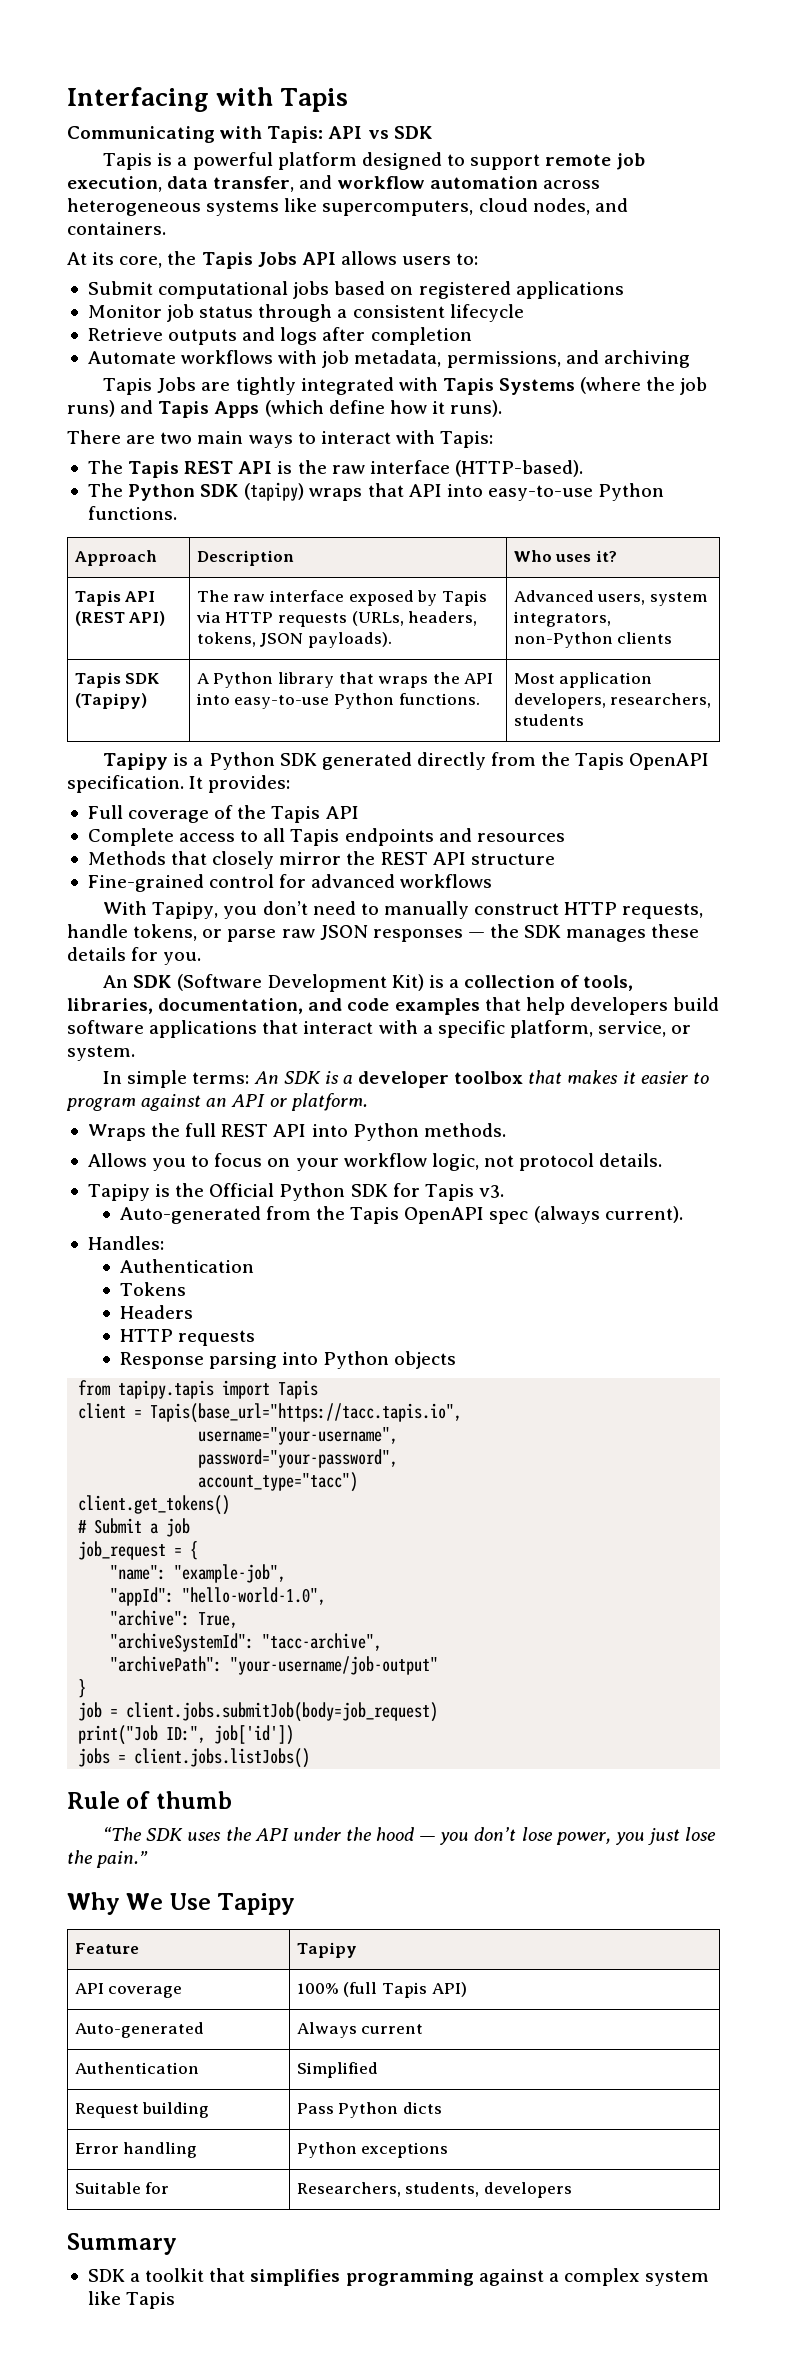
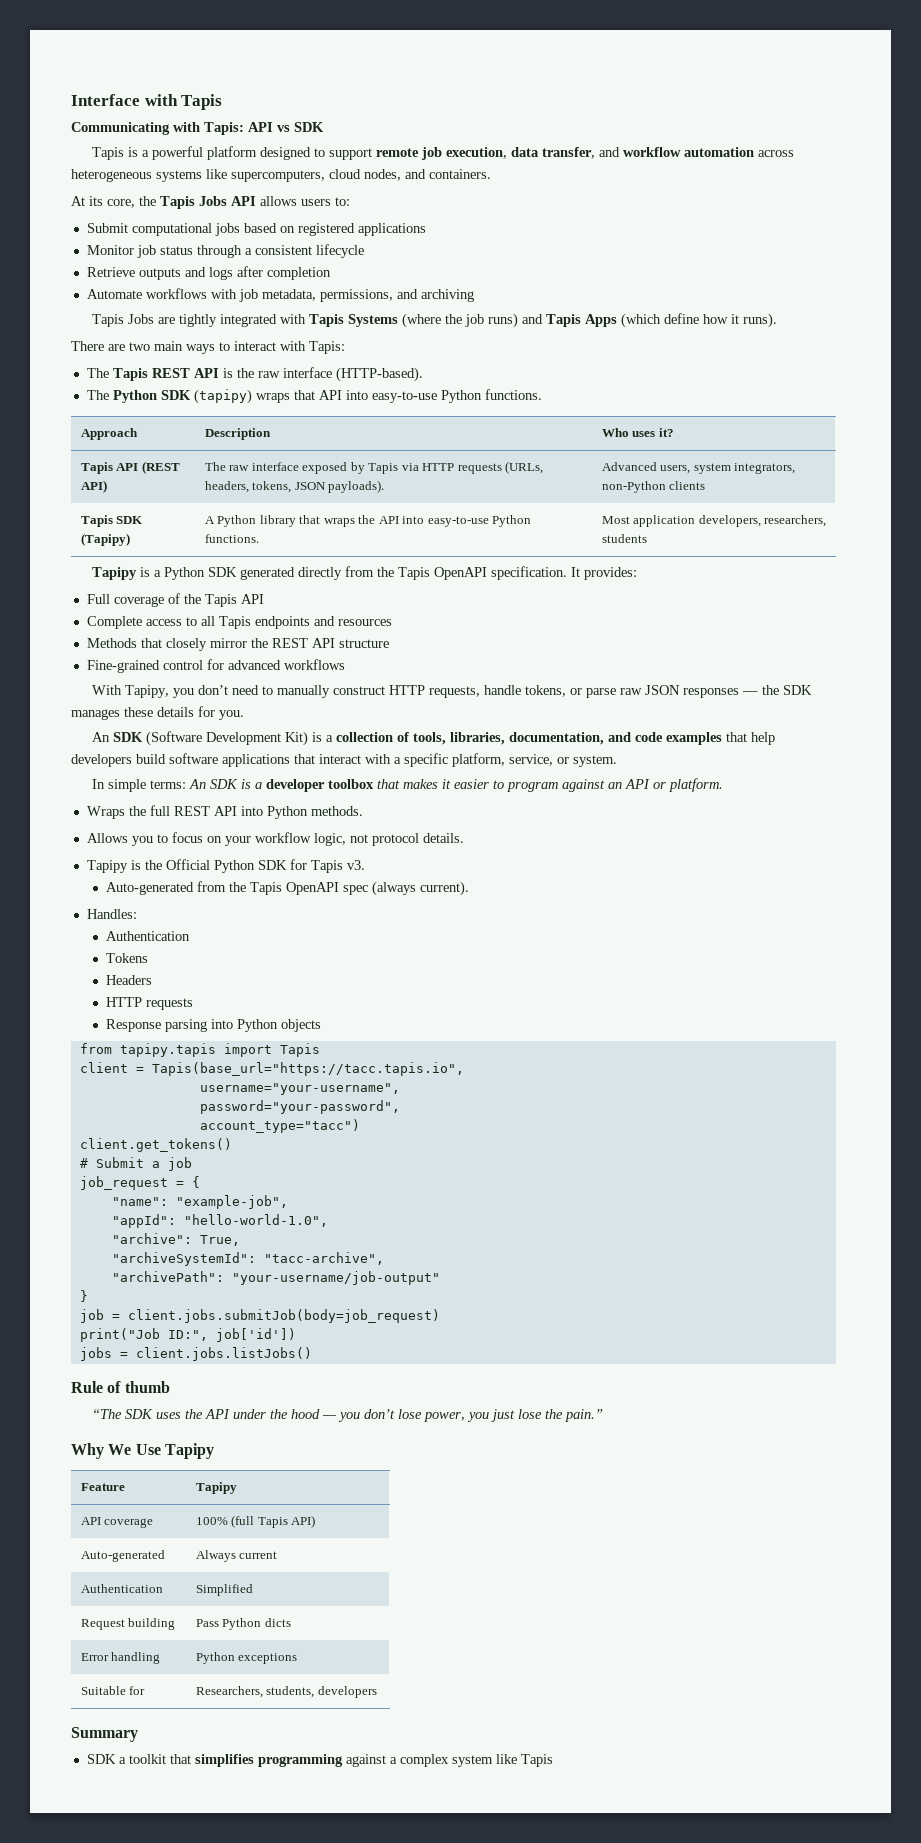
[67,87,209,112] Interfacing -> [71,94,140,106] Interface

